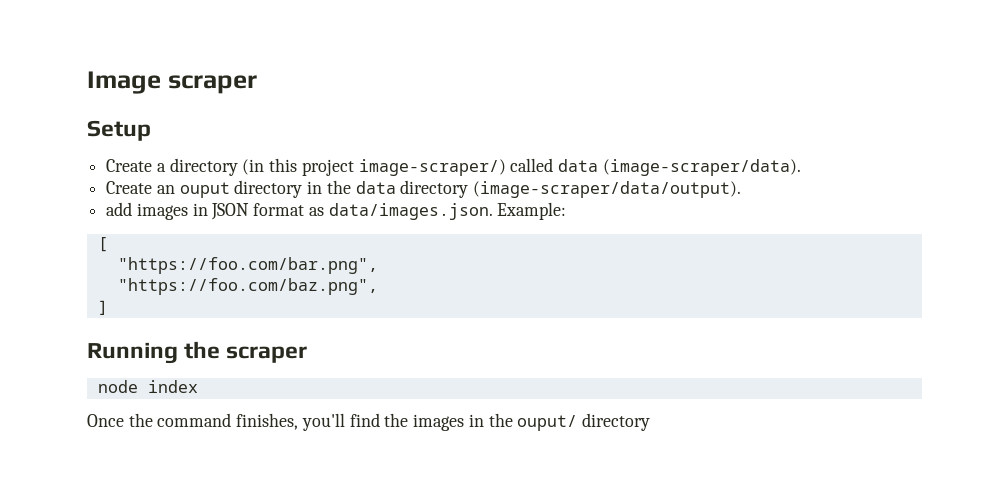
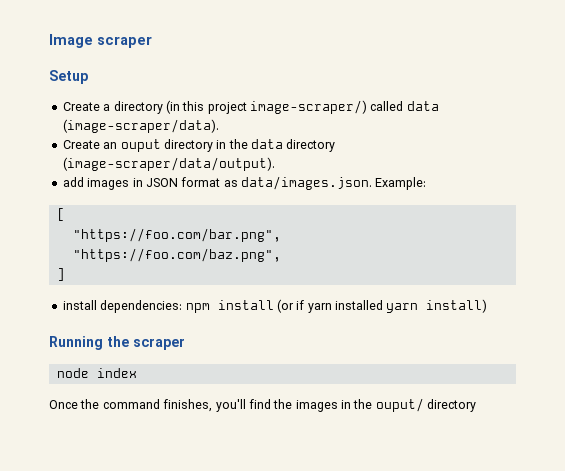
(108, 307) none -> [62,299,488,313] // install dependencies: npm install (or if yarn installed yarn install)

